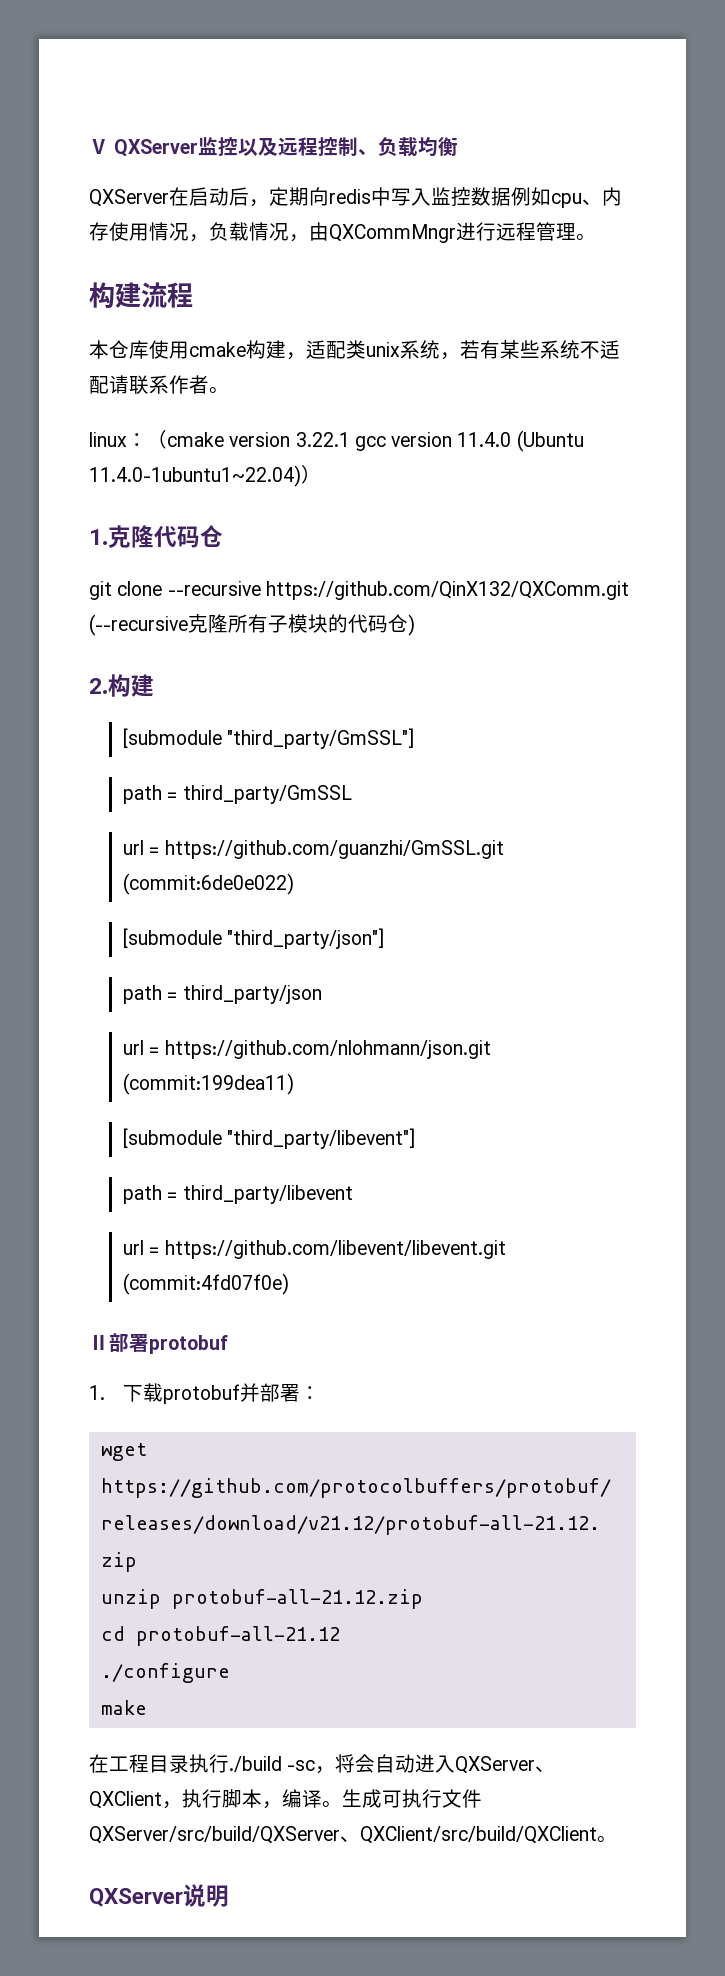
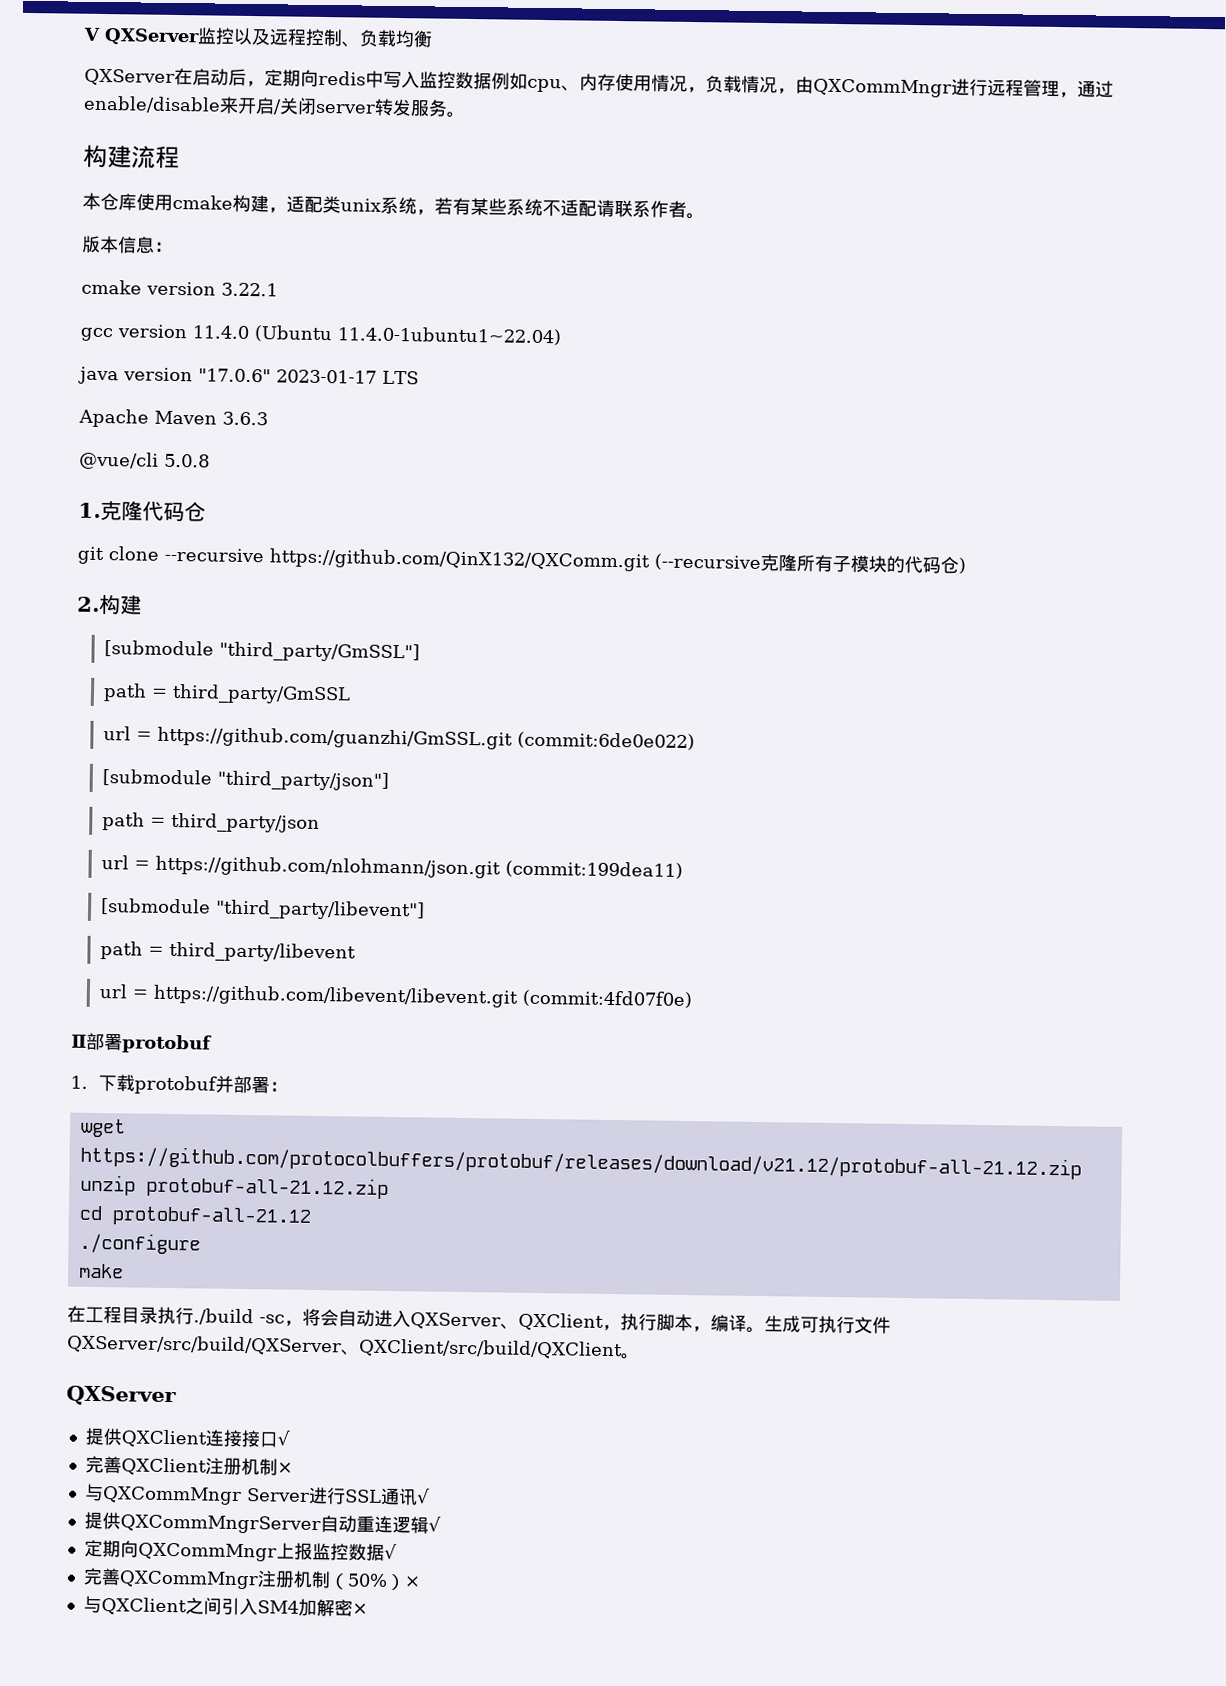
(576, 231) none -> [1059,80,1114,99] [83,95,448,117] ，通过enable/disable来开启/关闭server转发服务
[89,430,167,449] linux：（ -> [81,235,173,254] 版本信息： //
(350, 439) none -> (278, 289) //
[301,465,321,484] ） -> [78,366,419,385] [78,408,268,428] [79,451,210,470] // java version "17.0.6" 2023-01-17 LTS // Apache Maven 3.6.3 // @vue/cli 5.0.8
[183,1884,229,1907] 说明 -> [84,1427,290,1448] [84,1455,293,1476] [83,1483,430,1506] [83,1511,441,1535] [83,1539,397,1562] [82,1567,420,1591] [82,1595,368,1617] // 提供QXClient连接接口√ // 完善QXClient注册机制× // 与QXCommMngr Server进行SSL通讯√ // 提供QXCommMngrServer自动重连逻辑√ // 定期向QXCommMngr上报监控数据√ // 完善QXCommMngr注册机制（50%）× // 与QXClient之间引入SM4加解密×

